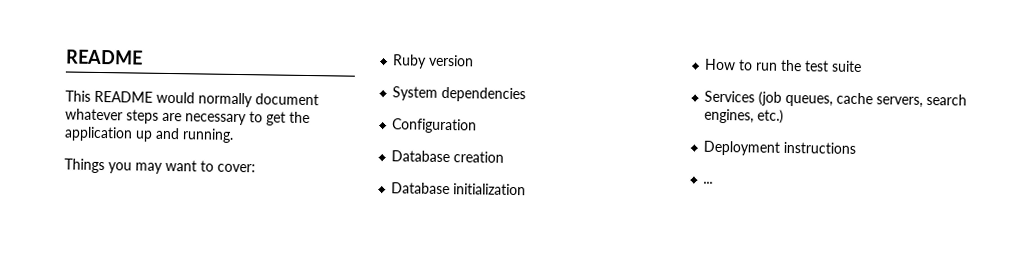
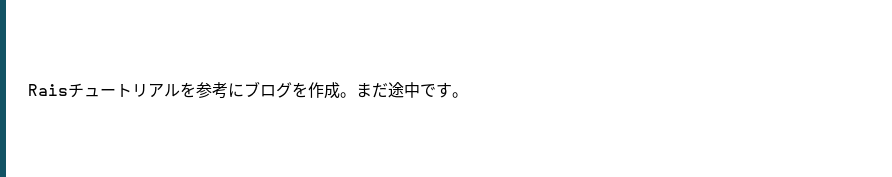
[66,49,143,65] [65,90,319,108] [65,108,310,126] [64,126,234,143] [64,158,256,174] [392,54,475,69] [392,86,527,103] [392,118,478,134] [391,150,505,163] [391,182,527,196] [704,58,863,73] [704,90,968,108] [704,108,785,124] [703,140,857,156] [703,181,714,184] README // This README would normally document whatever steps are necessary to get the application up and running. // Things you may want to cover: // Ruby version // System dependencies // Configuration // Database creation // Database initialization // How to run the test suite // Services (job queues, cache servers, search engines, etc.) // Deployment instructions // ... -> [28,81,468,99] Raisチュートリアルを参考にブログを作成。まだ途中です。

